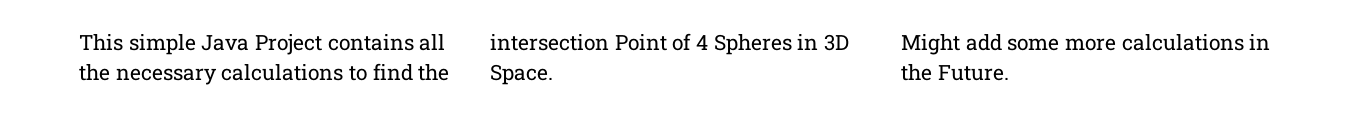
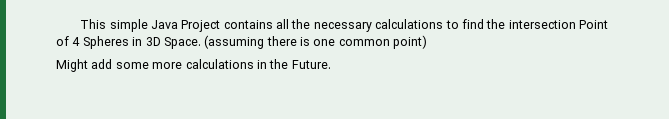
(553, 74) none -> [204,35,428,49] (assuming there is one common point)

